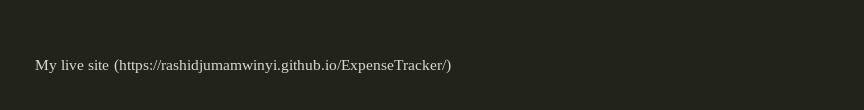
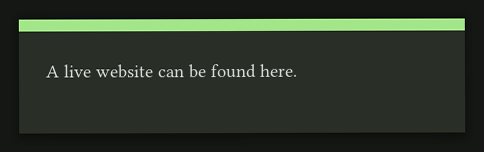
[35,59,451,74] My live site (https://rashidjumamwinyi.github.io/ExpenseTracker/) -> [45,63,298,79] A live website can be found here.

